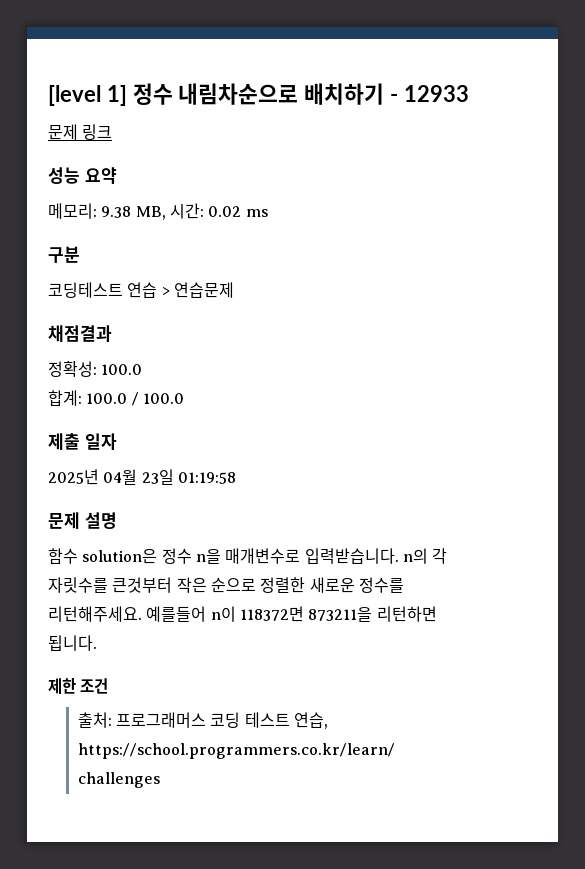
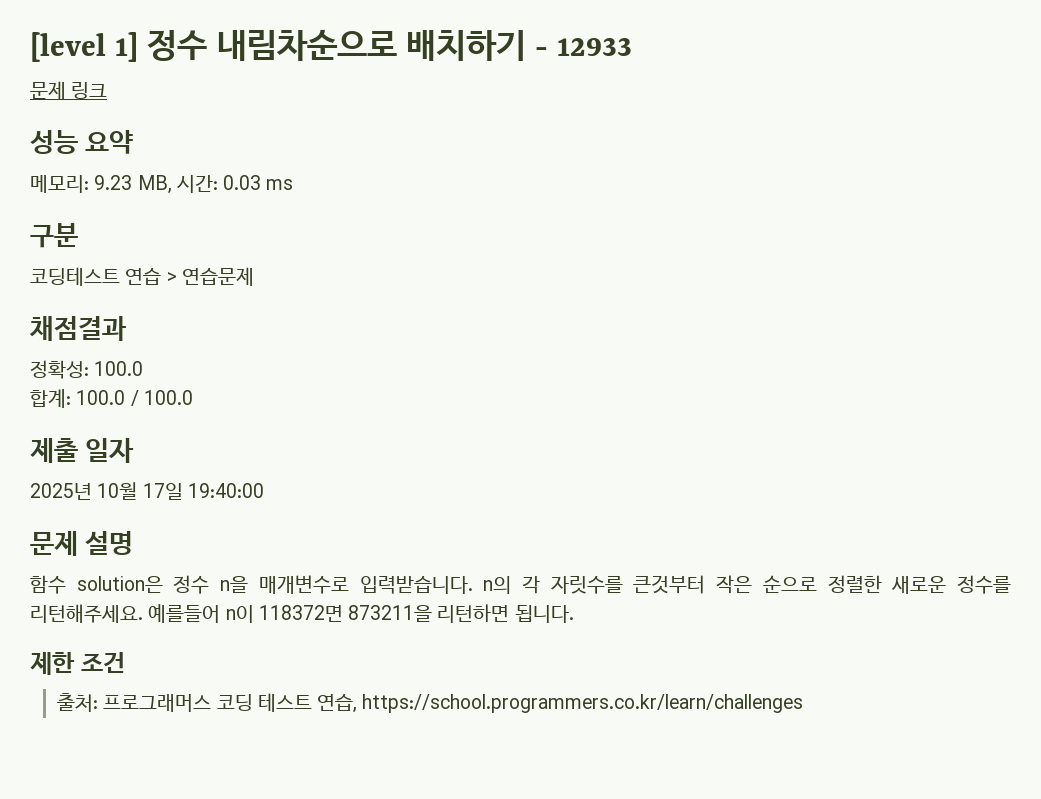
[101,206,132,218] 9.38 -> [94,175,133,190] 9.23
[208,206,242,217] 0.02 -> [223,175,262,190] 0.03
[103,469,236,485] 04월 23일 01:19:58 -> [97,482,264,500] 10월 17일 19:40:00

